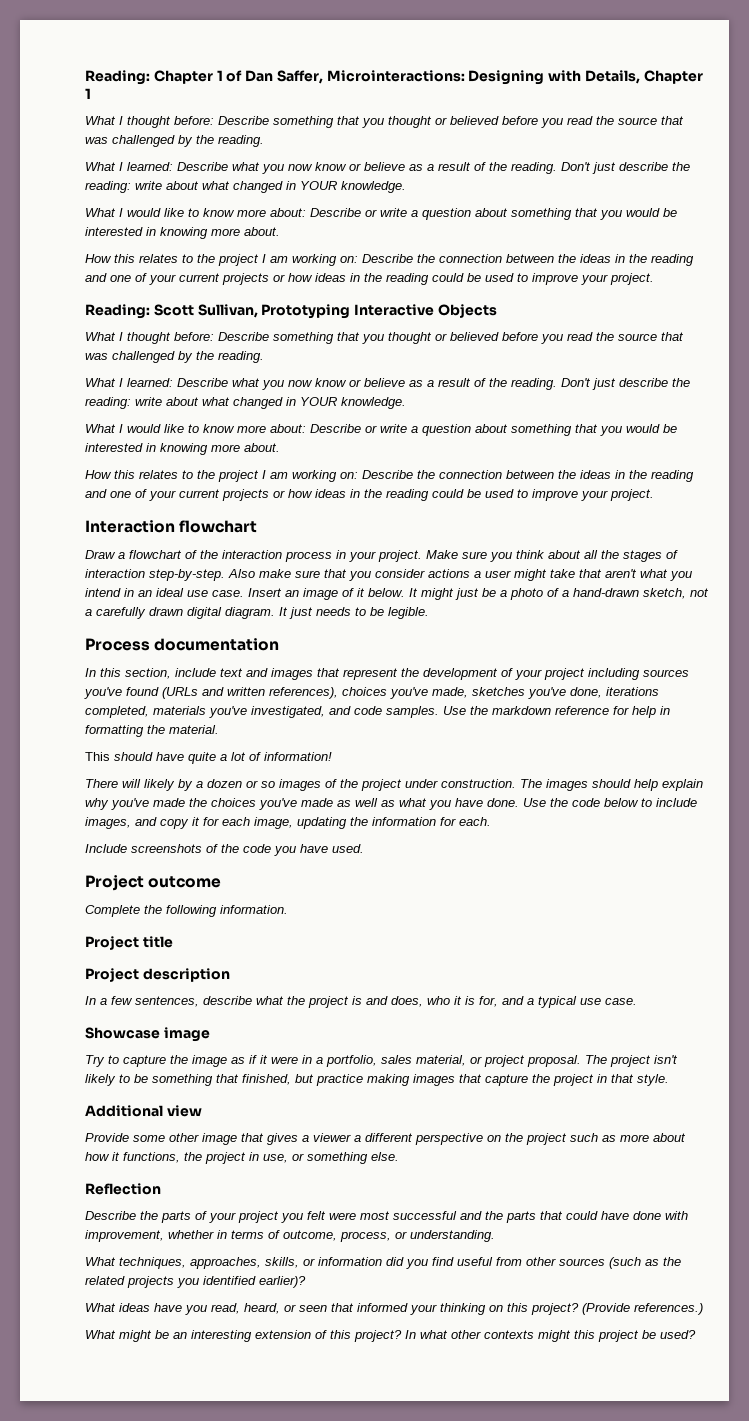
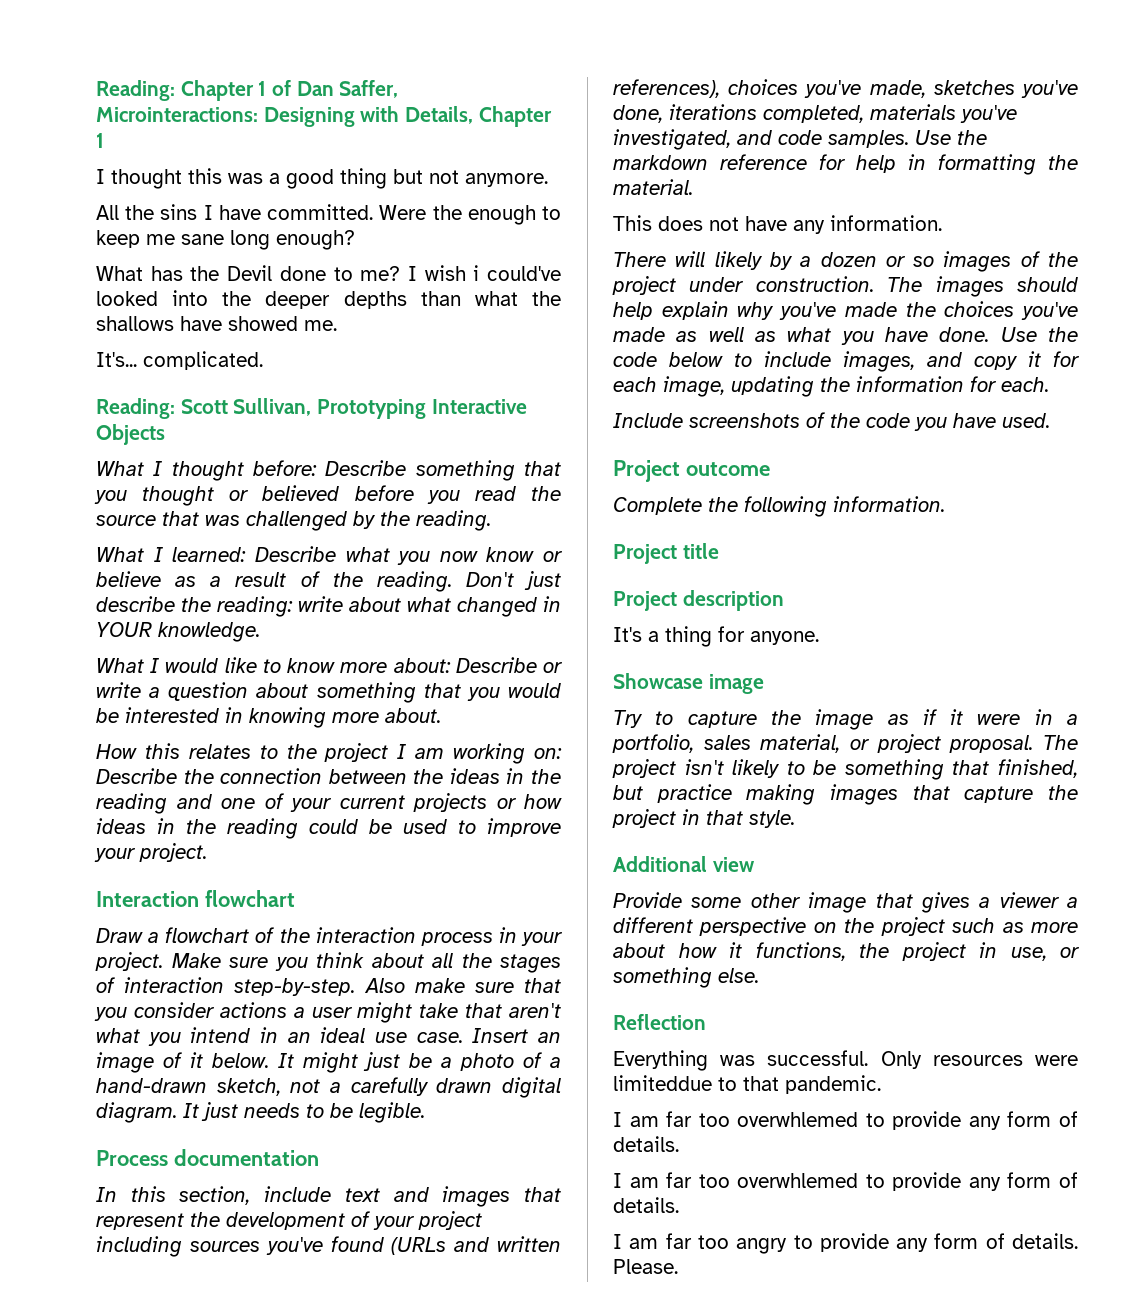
[85,116,684,128] [85,135,264,147] [85,162,690,174] [85,181,406,193] [85,208,677,220] [85,227,280,239] [85,254,694,266] [85,273,654,285] What I thought before: Describe something that you thought or believed before you read the source that was challenged by the reading. // What I learned: Describe what you now know or believe as a result of the reading. Don't just describe the reading: write about what changed in YOUR knowledge. // What I would like to know more about: Describe or write a question about something that you would be interested in knowing more about. // How this relates to the project I am working on: Describe the connection between the ideas in the reading and one of your current projects or how ideas in the reading could be used to improve your project. -> [96,168,548,189] [96,204,561,225] [96,230,355,250] [96,265,561,281] [96,290,561,309] [96,316,337,331] [96,351,263,370] I thought this was a good thing but not anymore. // All the sins I have committed. Were the enough to keep me sane long enough? // What has the Devil done to me? I wish i could've looked into the deeper depths than what the shallows have showed me. // It's... complicated.
[114,752,332,764] should have quite a lot of information! -> [658,215,942,234] does not have any information.
[85,996,637,1008] In a few sentences, describe what the project is and does, who it is for, and a typical use case. -> [613,626,819,647] It's a thing for anyone.
[85,1211,688,1223] [85,1230,495,1242] [85,1257,681,1269] [85,1276,306,1288] [85,1303,703,1315] [85,1330,696,1342] Describe the parts of your project you felt were most successful and the parts that could have done with improvement, whether in terms of outcome, process, or understanding. // What techniques, approaches, skills, or information did you find useful from other sources (such as the related projects you identified earlier)? // What ideas have you read, heard, or seen that informed your thinking on this project? (Provide references.) // What might be an interesting extension of this project? In what other contexts might this project be used? -> [613,1050,1078,1071] [613,1075,881,1094] [613,1111,1078,1130] [613,1136,679,1152] [613,1172,1078,1191] [613,1197,679,1213] [613,1233,1078,1254] [613,1259,678,1274] Everything was successful. Only resources were limiteddue to that pandemic. // I am far too overwhlemed to provide any form of details. // I am far too overwhlemed to provide any form of details. // I am far too angry to provide any form of details. Please.

